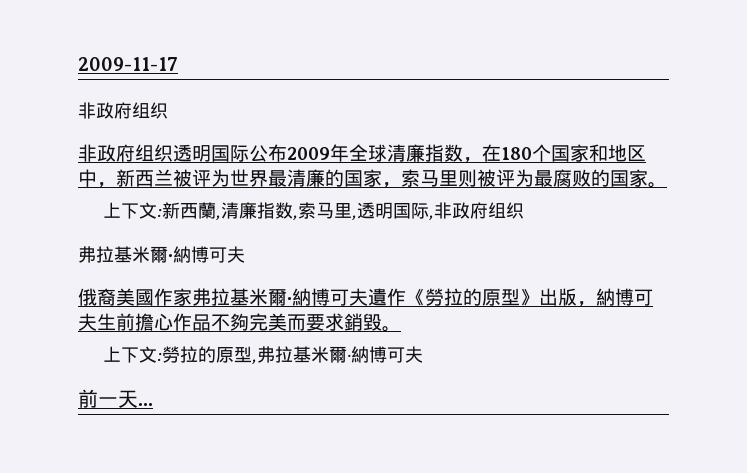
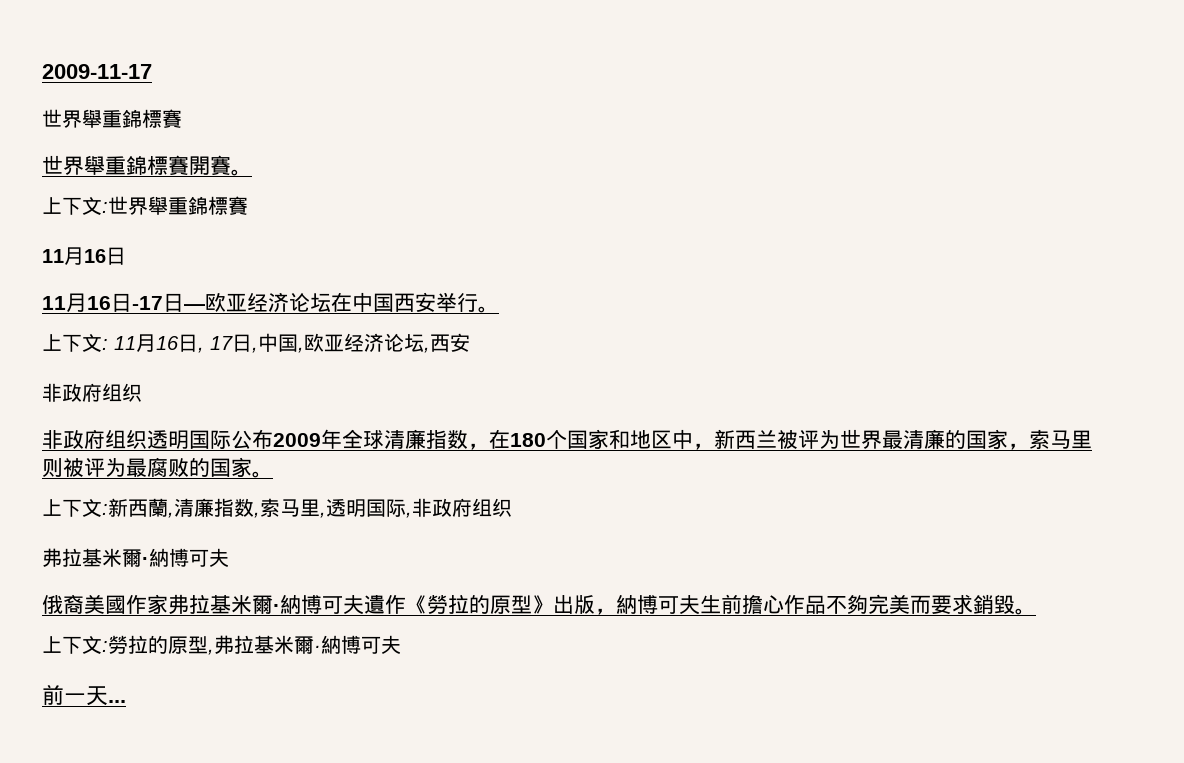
(178, 64) none -> [42,109,182,128] [42,155,252,176] [42,196,248,215] [42,247,126,265] [42,292,499,313] [42,333,470,353] // 世界舉重錦標賽 // 世界舉重錦標賽開賽。 // 上下文:世界舉重錦標賽 // 11月16日 // 11月16日-17日—欧亚经济论坛在中国西安举行。 // 上下文: 11月16日, 17日,中国,欧亚经济论坛,西安

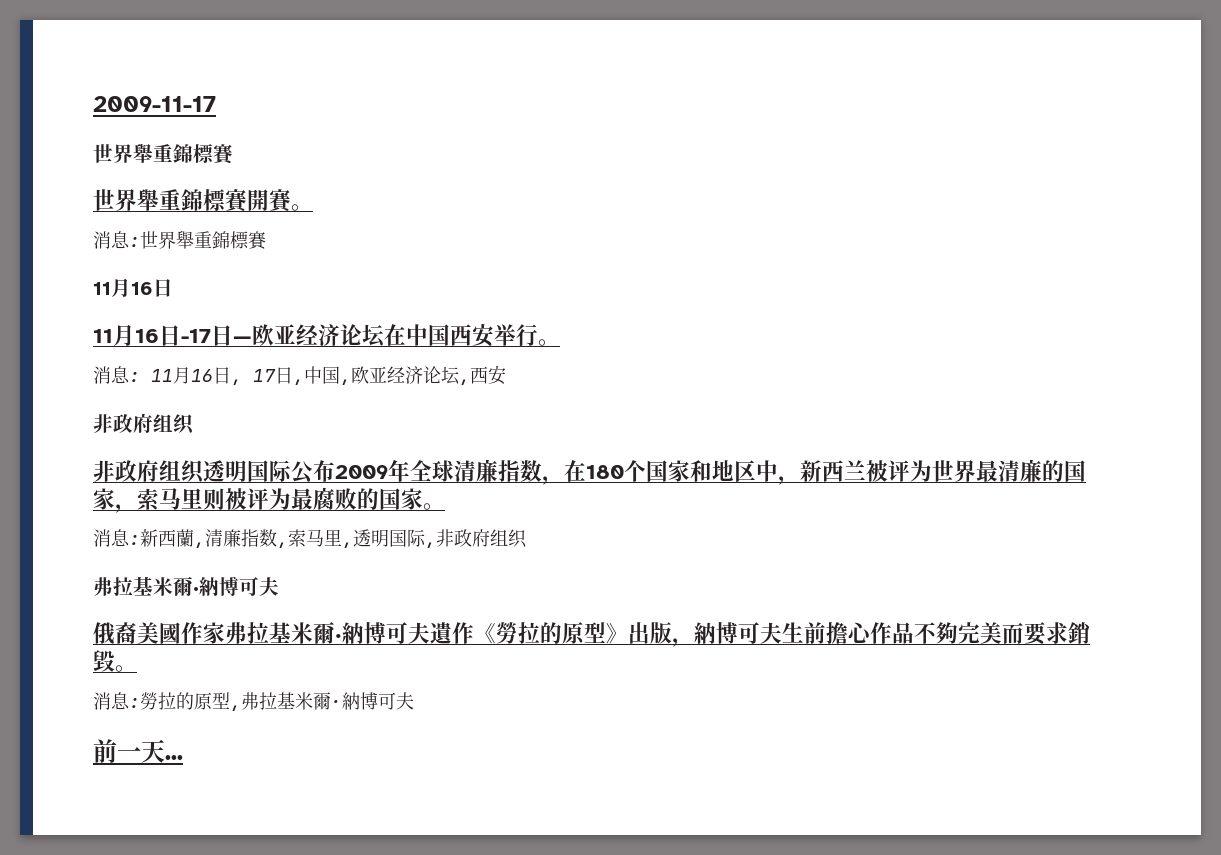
[42,196,102,215] 上下文 -> [93,231,130,249] 消息
[42,333,102,352] 上下文 -> [93,366,130,384] 消息
[42,498,102,517] 上下文 -> [93,529,130,547] 消息
[42,635,102,654] 上下文 -> [93,692,130,710] 消息

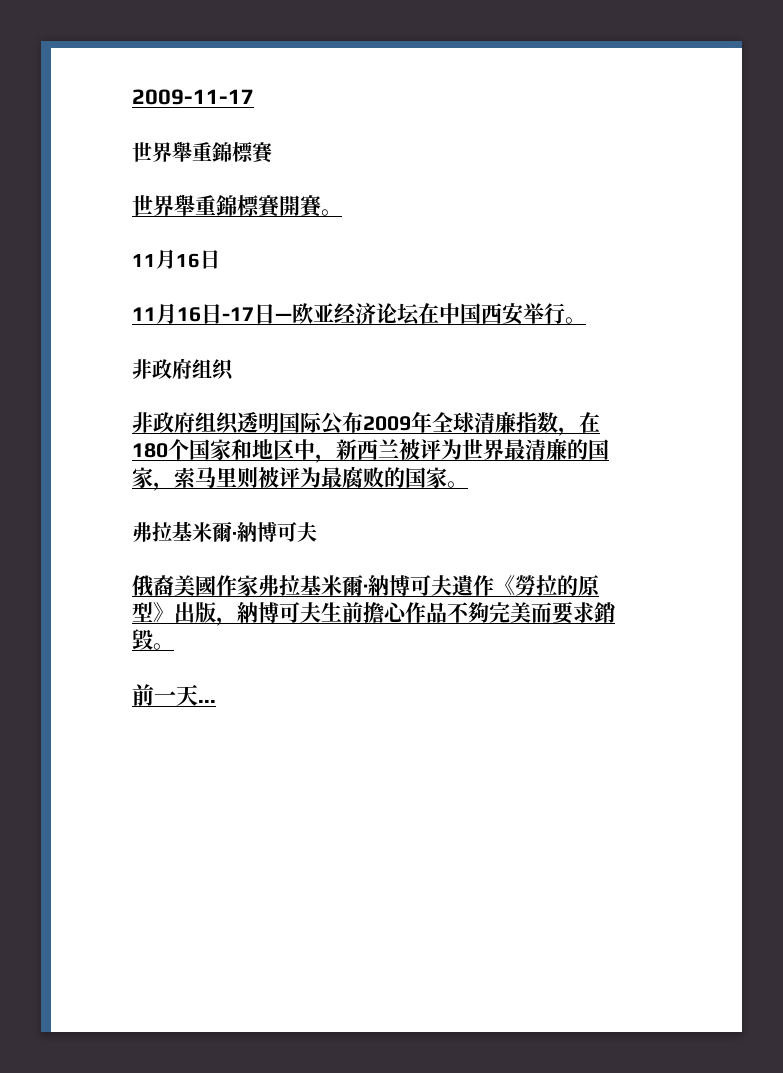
[93,230,267,250] // 消息:世界舉重錦標賽 -> (342, 212) none
[93,365,506,385] // 消息: 11月16日, 17日,中国,欧亚经济论坛,西安 -> (586, 320) none
[93,529,527,548] // 消息:新西蘭,清廉指数,索马里,透明国际,非政府组织 -> (468, 484) none
[93,692,414,711] // 消息:勞拉的原型,弗拉基米爾·納博可夫 -> (174, 646) none

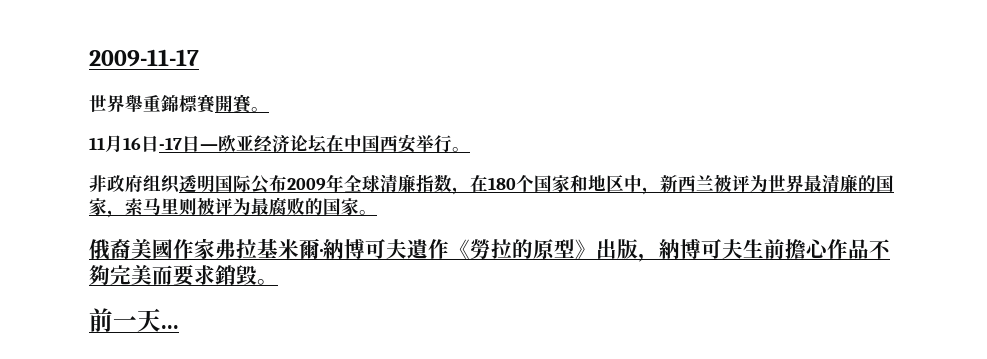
[132,194,281,217] // 世界舉重錦標賽 -> (216, 103) none
[132,303,222,324] // 11月16日 -> (159, 143) none
[132,412,239,435] // 非政府组织 -> (180, 184) none
[132,521,317,542] // 弗拉基米爾·納博可夫 -> (377, 212) none

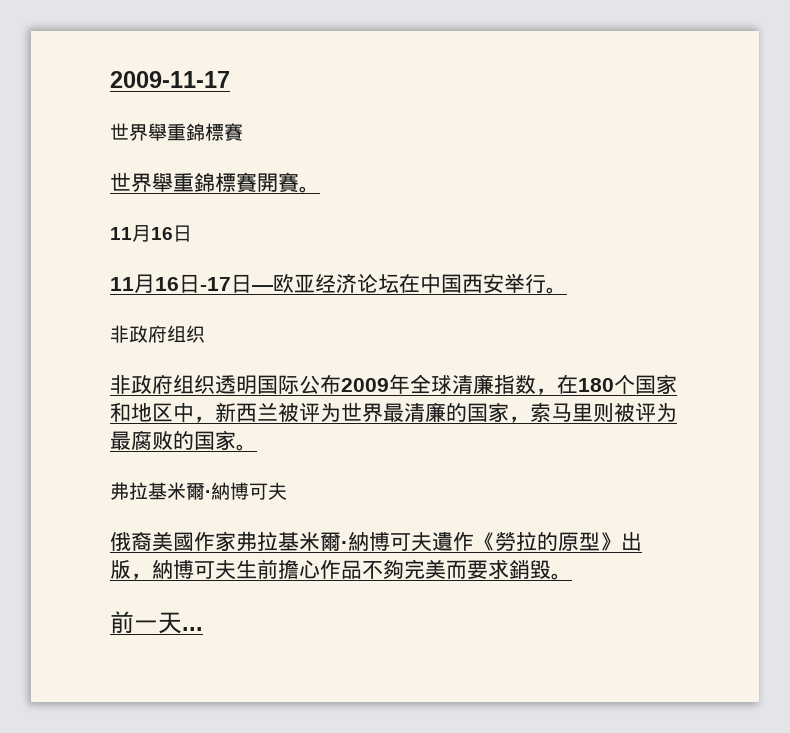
(216, 103) none -> [110,172,257,193] // 世界舉重錦標賽
(159, 143) none -> [110,274,200,293] // 11月16日
(180, 184) none -> [110,374,215,394] // 非政府组织
(377, 212) none -> [110,482,287,500] // 弗拉基米爾·納博可夫

